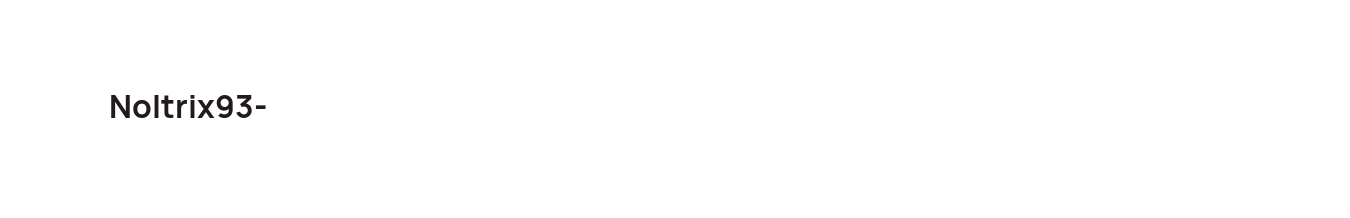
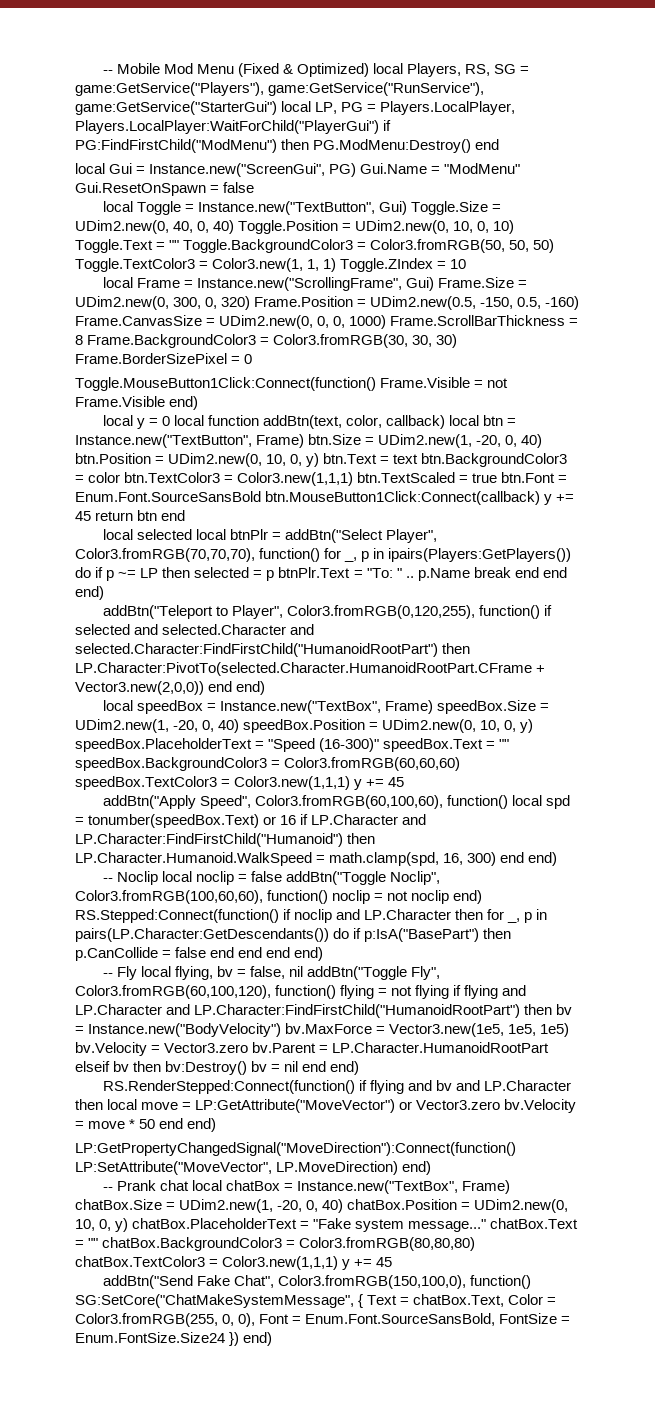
[109,95,267,118] Noltrix93- -> [102,63,530,77] [75,82,485,96] [75,101,516,115] [75,120,392,134] [75,139,500,153] [75,163,521,177] [75,182,255,196] [102,201,501,215] [75,220,515,234] [75,239,555,253] [75,258,467,272] [102,277,527,291] [75,296,580,310] [75,315,579,329] [75,334,458,348] [75,353,253,364] [75,377,509,391] [75,396,199,410] [102,415,517,429] [75,434,543,448] [75,453,568,467] [75,472,568,486] [75,491,575,505] [75,510,186,521] [102,529,437,543] [75,548,572,562] [75,567,567,581] [75,586,104,600] [102,605,552,619] [75,624,315,635] [75,643,471,657] [75,662,546,676] [75,681,266,695] [102,700,549,714] [75,719,534,733] [75,738,510,752] [75,757,461,771] [75,776,405,790] [102,795,570,809] [75,814,427,828] [75,833,376,847] [75,852,558,866] [102,871,440,885] [75,890,483,904] [75,909,548,923] [75,928,512,942] [75,947,324,961] [102,966,441,980] [75,985,527,999] [75,1004,573,1018] [75,1023,570,1037] [75,1042,550,1056] [75,1061,360,1075] [102,1080,571,1094] [75,1099,577,1113] [75,1118,217,1132] [75,1142,516,1156] [75,1161,432,1175] [102,1180,510,1194] [75,1199,569,1213] [75,1218,579,1232] [75,1237,476,1251] [75,1256,393,1270] [102,1275,531,1289] [75,1294,557,1308] [75,1313,571,1327] [75,1332,273,1346] -- Mobile Mod Menu (Fixed & Optimized) local Players, RS, SG = game:GetService("Players"), game:GetService("RunService"), game:GetService("StarterGui") local LP, PG = Players.LocalPlayer, Players.LocalPlayer:WaitForChild("PlayerGui") if PG:FindFirstChild("ModMenu") then PG.ModMenu:Destroy() end // local Gui = Instance.new("ScreenGui", PG) Gui.Name = "ModMenu" Gui.ResetOnSpawn = false // local Toggle = Instance.new("TextButton", Gui) Toggle.Size = UDim2.new(0, 40, 0, 40) Toggle.Position = UDim2.new(0, 10, 0, 10) Toggle.Text = "" Toggle.BackgroundColor3 = Color3.fromRGB(50, 50, 50) Toggle.TextColor3 = Color3.new(1, 1, 1) Toggle.ZIndex = 10 // local Frame = Instance.new("ScrollingFrame", Gui) Frame.Size = UDim2.new(0, 300, 0, 320) Frame.Position = UDim2.new(0.5, -150, 0.5, -160) Frame.CanvasSize = UDim2.new(0, 0, 0, 1000) Frame.ScrollBarThickness = 8 Frame.BackgroundColor3 = Color3.fromRGB(30, 30, 30) Frame.BorderSizePixel = 0 // Toggle.MouseButton1Click:Connect(function() Frame.Visible = not Frame.Visible end) // local y = 0 local function addBtn(text, color, callback) local btn = Instance.new("TextButton", Frame) btn.Size = UDim2.new(1, -20, 0, 40) btn.Position = UDim2.new(0, 10, 0, y) btn.Text = text btn.BackgroundColor3 = color btn.TextColor3 = Color3.new(1,1,1) btn.TextScaled = true btn.Font = Enum.Font.SourceSansBold btn.MouseButton1Click:Connect(callback) y += 45 return btn end // local selected local btnPlr = addBtn("Select Player", Color3.fromRGB(70,70,70), function() for _, p in ipairs(Players:GetPlayers()) do if p ~= LP then selected = p btnPlr.Text = "To: " .. p.Name break end end end) // addBtn("Teleport to Player", Color3.fromRGB(0,120,255), function() if selected and selected.Character and selected.Character:FindFirstChild("HumanoidRootPart") then LP.Character:PivotTo(selected.Character.HumanoidRootPart.CFrame + Vector3.new(2,0,0)) end end) // local speedBox = Instance.new("TextBox", Frame) speedBox.Size = UDim2.new(1, -20, 0, 40) speedBox.Position = UDim2.new(0, 10, 0, y) speedBox.PlaceholderText = "Speed (16-300)" speedBox.Text = "" speedBox.BackgroundColor3 = Color3.fromRGB(60,60,60) speedBox.TextColor3 = Color3.new(1,1,1) y += 45 // addBtn("Apply Speed", Color3.fromRGB(60,100,60), function() local spd = tonumber(speedBox.Text) or 16 if LP.Character and LP.Character:FindFirstChild("Humanoid") then LP.Character.Humanoid.WalkSpeed = math.clamp(spd, 16, 300) end end) // -- Noclip local noclip = false addBtn("Toggle Noclip", Color3.fromRGB(100,60,60), function() noclip = not noclip end) RS.Stepped:Connect(function() if noclip and LP.Character then for _, p in pairs(LP.Character:GetDescendants()) do if p:IsA("BasePart") then p.CanCollide = false end end end end) // -- Fly local flying, bv = false, nil addBtn("Toggle Fly", Color3.fromRGB(60,100,120), function() flying = not flying if flying and LP.Character and LP.Character:FindFirstChild("HumanoidRootPart") then bv = Instance.new("BodyVelocity") bv.MaxForce = Vector3.new(1e5, 1e5, 1e5) bv.Velocity = Vector3.zero bv.Parent = LP.Character.HumanoidRootPart elseif bv then bv:Destroy() bv = nil end end) // RS.RenderStepped:Connect(function() if flying and bv and LP.Character then local move = LP:GetAttribute("MoveVector") or Vector3.zero bv.Velocity = move * 50 end end) // LP:GetPropertyChangedSignal("MoveDirection"):Connect(function() LP:SetAttribute("MoveVector", LP.MoveDirection) end) // -- Prank chat local chatBox = Instance.new("TextBox", Frame) chatBox.Size = UDim2.new(1, -20, 0, 40) chatBox.Position = UDim2.new(0, 10, 0, y) chatBox.PlaceholderText = "Fake system message..." chatBox.Text = "" chatBox.BackgroundColor3 = Color3.fromRGB(80,80,80) chatBox.TextColor3 = Color3.new(1,1,1) y += 45 // addBtn("Send Fake Chat", Color3.fromRGB(150,100,0), function() SG:SetCore("ChatMakeSystemMessage", { Text = chatBox.Text, Color = Color3.fromRGB(255, 0, 0), Font = Enum.Font.SourceSansBold, FontSize = Enum.FontSize.Size24 }) end)

